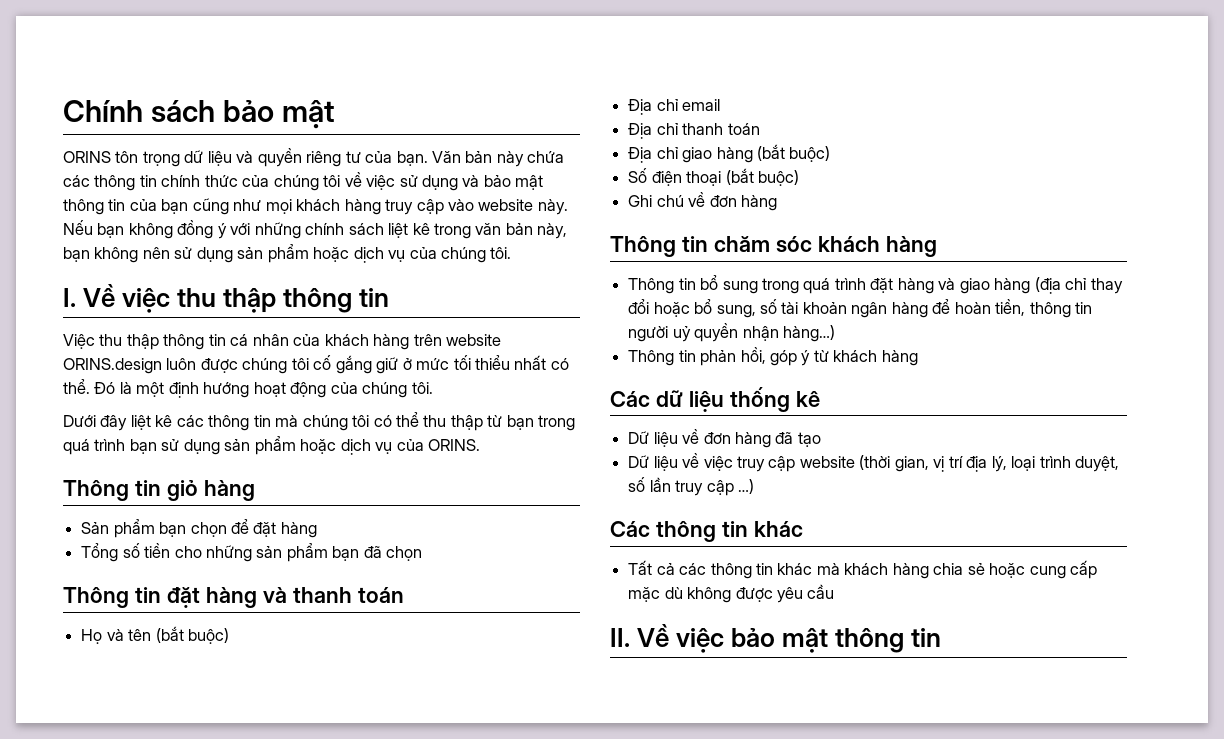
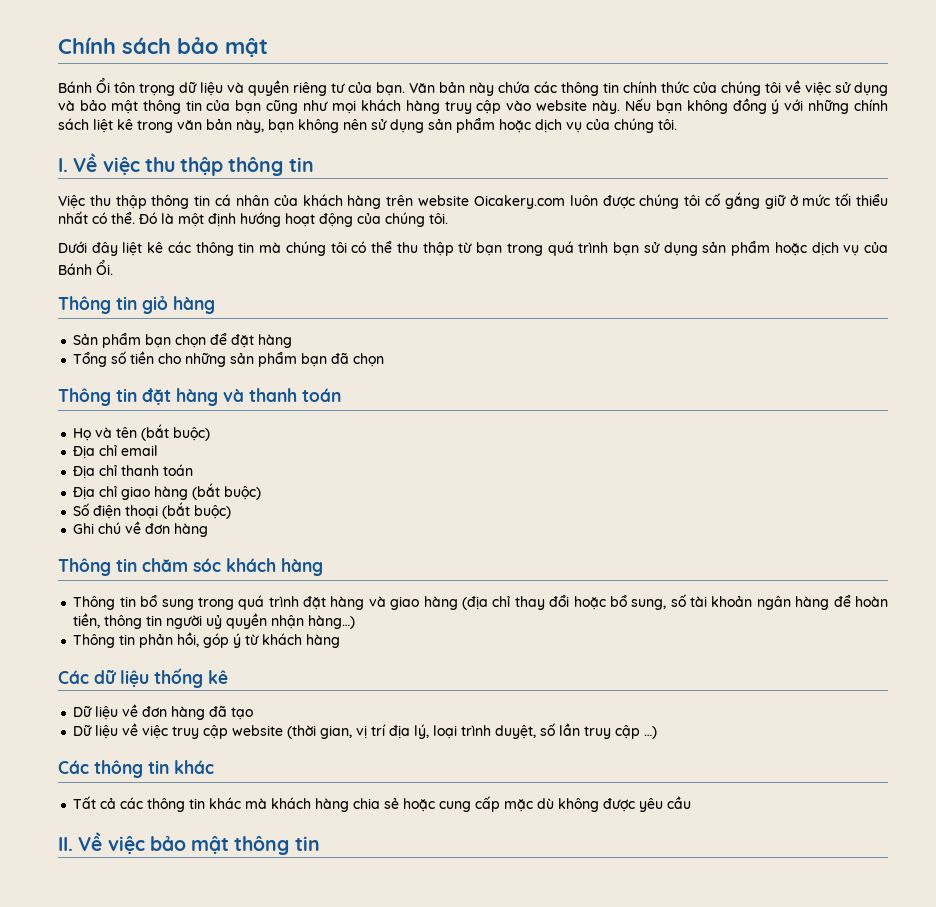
[63,151,111,163] ORINS -> [58,77,110,93] Bánh Ổi
[63,358,162,374] ORINS.design -> [473,195,565,209] Oicakery.com
[428,439,481,451] ORINS. -> [58,259,113,275] Bánh Ổi.

